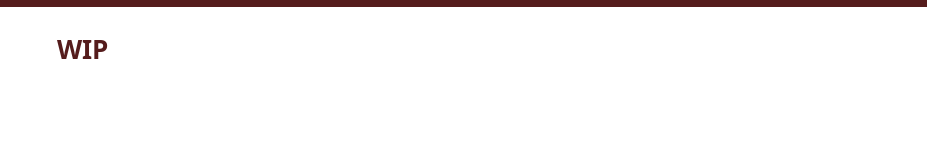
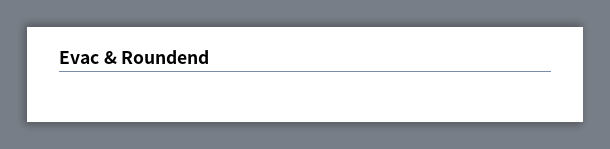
[57,40,108,59] WIP -> [59,50,210,64] Evac & Roundend

